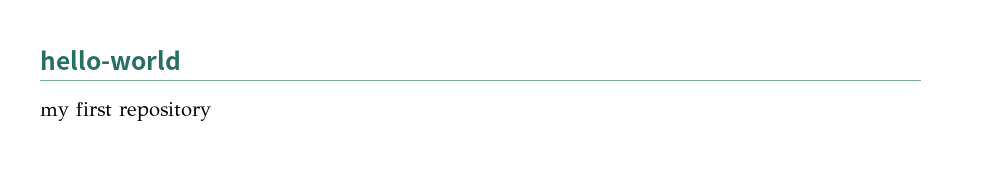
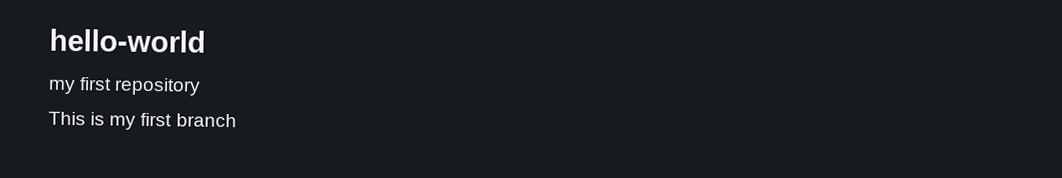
(211, 111) none -> [48,111,237,130] // This is my first branch

